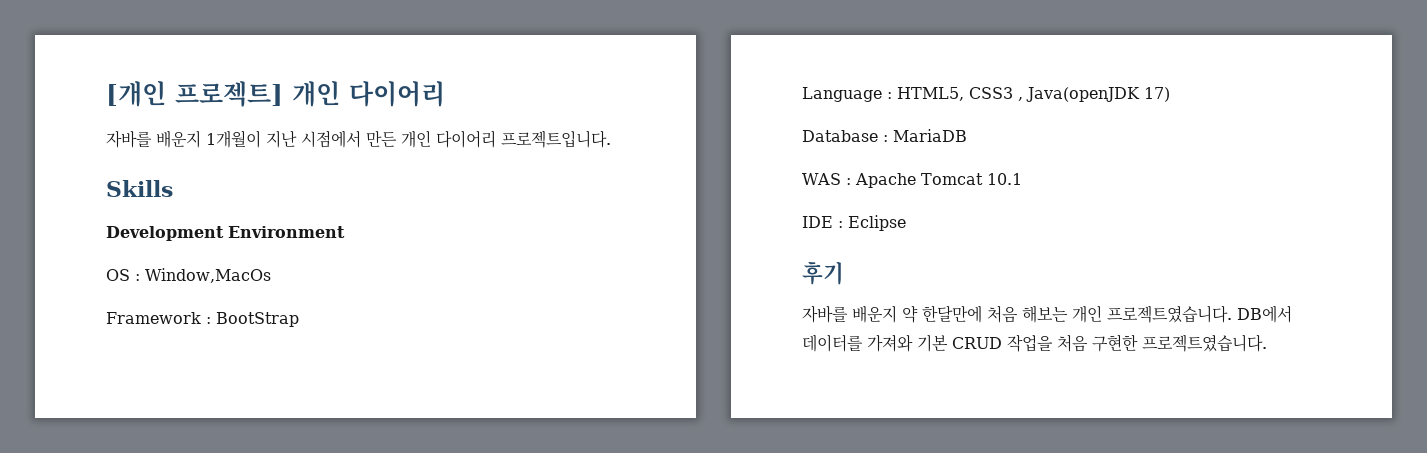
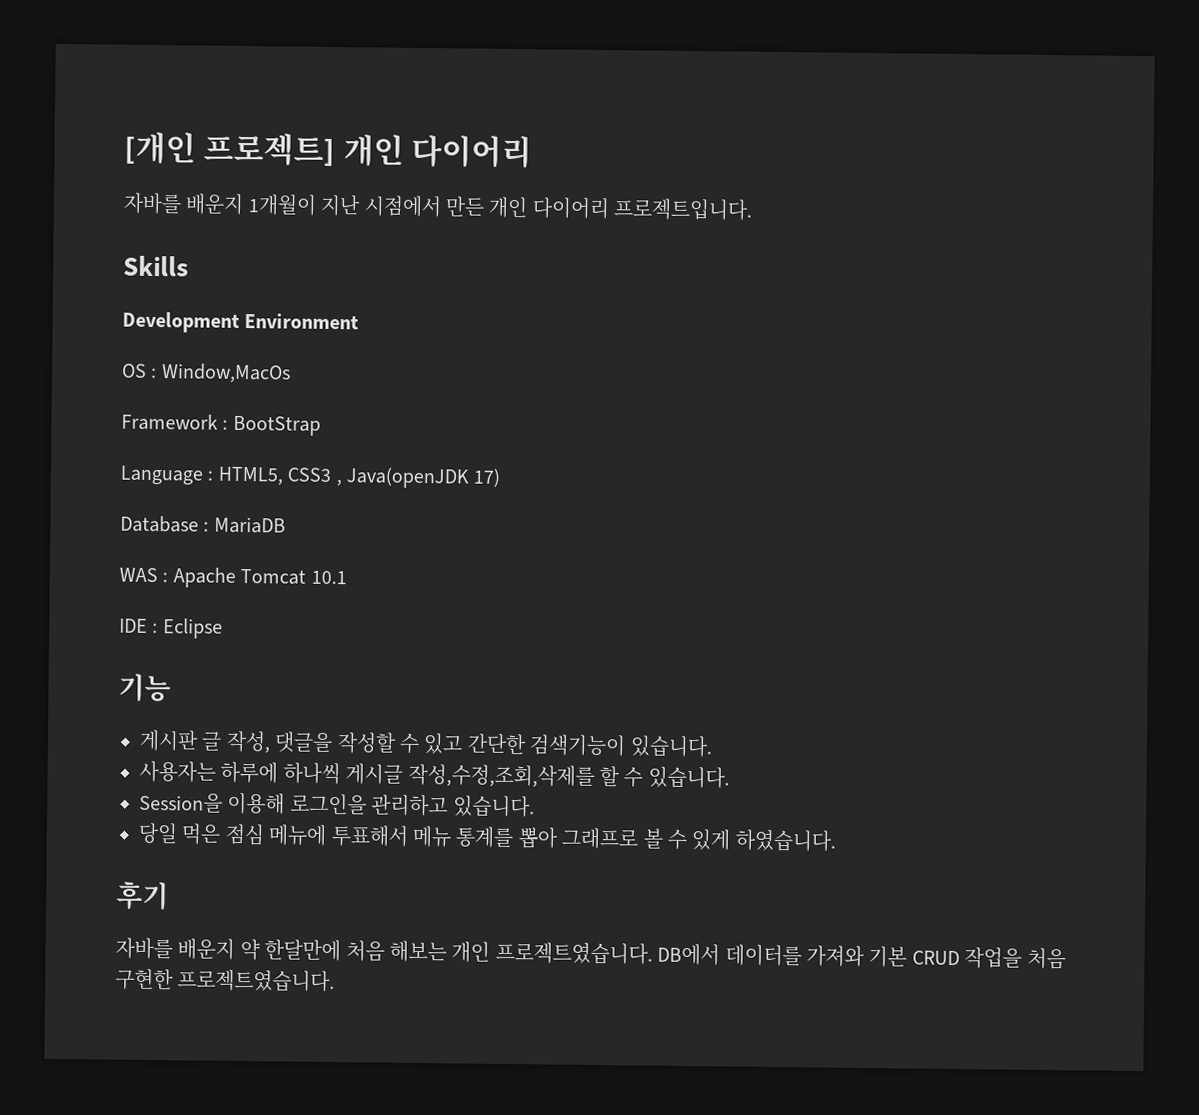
(906, 223) none -> [118,673,171,703] [139,729,713,758] [139,760,730,789] [139,792,535,818] [138,822,836,852] // 기능 // 게시판 글 작성, 댓글을 작성할 수 있고 간단한 검색기능이 있습니다. // 사용자는 하루에 하나씩 게시글 작성,수정,조회,삭제를 할 수 있습니다. // Session을 이용해 로그인을 관리하고 있습니다. // 당일 먹은 점심 메뉴에 투표해서 메뉴 통계를 뽑아 그래프로 볼 수 있게 하였습니다.

